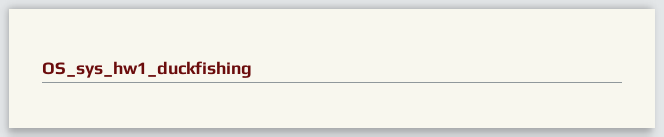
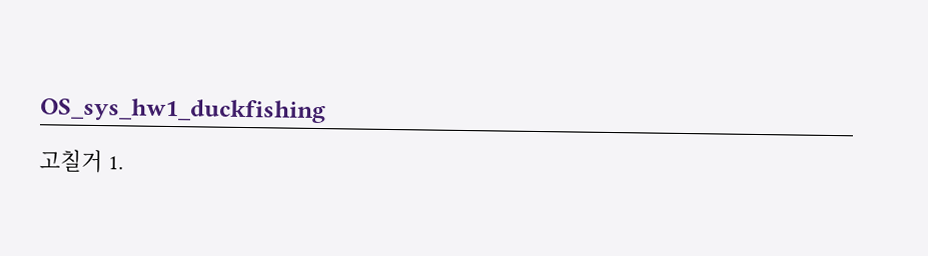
(252, 69) none -> [39,149,124,174] // 고칠거 1.

